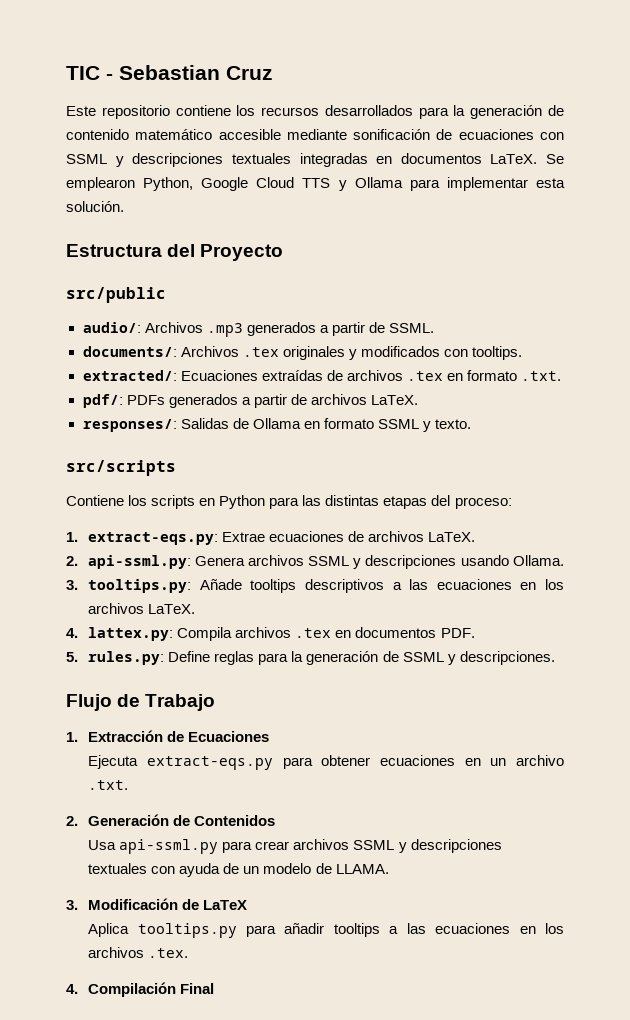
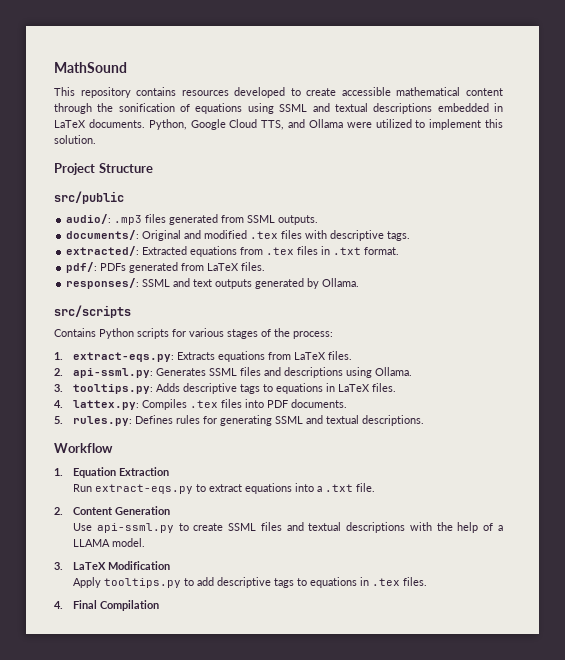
[66,65,273,80] [66,105,564,119] [66,129,564,140] [66,153,564,167] [66,177,565,191] [66,201,124,212] [66,244,284,261] [66,287,166,303] [82,322,434,337] [82,346,522,360] [82,370,561,381] [82,394,418,408] [82,418,471,432] [66,460,176,476] [66,495,512,509] [66,531,476,545] [66,555,564,569] [66,579,564,593] [88,603,196,614] [66,627,475,641] [66,651,555,665] [66,694,216,711] [66,730,270,742] [88,755,564,770] [88,780,129,790] [66,814,276,826] [88,839,502,854] [88,863,389,877] [66,898,248,910] [88,923,564,938] [88,947,189,958] [66,982,215,997] TIC - Sebastian Cruz // Este repositorio contiene los recursos desarrollados para la generación de contenido matemático accesible mediante sonificación de ecuaciones con SSML y descripciones textuales integradas en documentos LaTeX. Se emplearon Python, Google Cloud TTS y Ollama para implementar esta solución. // Estructura del Proyecto // src/public // audio/: Archivos .mp3 generados a partir de SSML. // documents/: Archivos .tex originales y modificados con tooltips. // extracted/: Ecuaciones extraídas de archivos .tex en formato .txt. // pdf/: PDFs generados a partir de archivos LaTeX. // responses/: Salidas de Ollama en formato SSML y texto. // src/scripts // Contiene los scripts en Python para las distintas etapas del proceso: // 1. extract-eqs.py: Extrae ecuaciones de archivos LaTeX. // 2. api-ssml.py: Genera archivos SSML y descripciones usando Ollama. // 3. tooltips.py: Añade tooltips descriptivos a las ecuaciones en los archivos LaTeX. // 4. lattex.py: Compila archivos .tex en documentos PDF. // 5. rules.py: Define reglas para la generación de SSML y descripciones. // Flujo de Trabajo // 1. Extracción de Ecuaciones // Ejecuta extract-eqs.py para obtener ecuaciones en un archivo .txt. // 2. Generación de Contenidos // Usa api-ssml.py para crear archivos SSML y descripciones textuales con ayuda de un modelo de LLAMA. // 3. Modificación de LaTeX // Aplica tooltips.py para añadir tooltips a las ecuaciones en los archivos .tex. // 4. Compilación Final -> [54,62,127,73] [54,87,503,98] [54,103,504,114] [54,119,503,130] [54,135,96,144] [54,163,153,175] [54,191,124,204] [66,214,319,225] [66,230,411,241] [66,246,400,257] [66,262,266,273] [66,278,360,289] [54,305,131,318] [54,328,333,339] [54,351,352,362] [54,367,412,378] [54,383,396,394] [54,399,347,410] [54,415,424,426] [54,443,113,453] [54,467,169,478] [72,483,375,494] [54,506,170,515] [72,522,504,533] [72,538,145,547] [54,561,170,570] [72,577,427,588] [54,600,159,611] MathSound // This repository contains resources developed to create accessible mathematical content through the sonification of equations using SSML and textual descriptions embedded in LaTeX documents. Python, Google Cloud TTS, and Ollama were utilized to implement this solution. // Project Structure // src/public // audio/: .mp3 files generated from SSML outputs. // documents/: Original and modified .tex files with descriptive tags. // extracted/: Extracted equations from .tex files in .txt format. // pdf/: PDFs generated from LaTeX files. // responses/: SSML and text outputs generated by Ollama. // src/scripts // Contains Python scripts for various stages of the process: // 1. extract-eqs.py: Extracts equations from LaTeX files. // 2. api-ssml.py: Generates SSML files and descriptions using Ollama. // 3. tooltips.py: Adds descriptive tags to equations in LaTeX files. // 4. lattex.py: Compiles .tex files into PDF documents. // 5. rules.py: Defines rules for generating SSML and textual descriptions. // Workflow // 1. Equation Extraction // Run extract-eqs.py to extract equations into a .txt file. // 2. Content Generation // Use api-ssml.py to create SSML files and textual descriptions with the help of a LLAMA model. // 3. LaTeX Modification // Apply tooltips.py to add descriptive tags to equations in .tex files. // 4. Final Compilation

